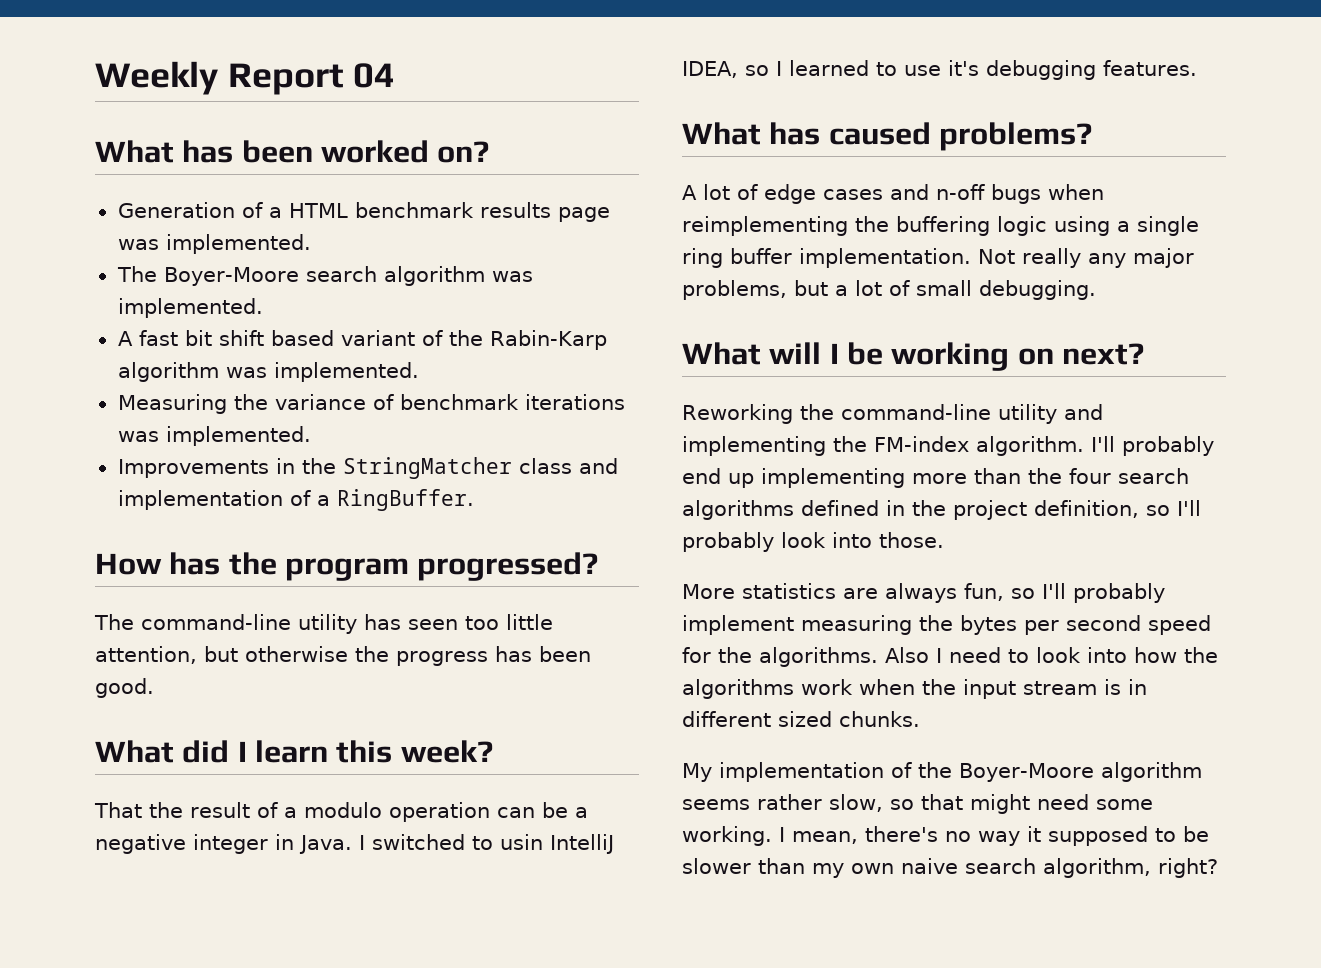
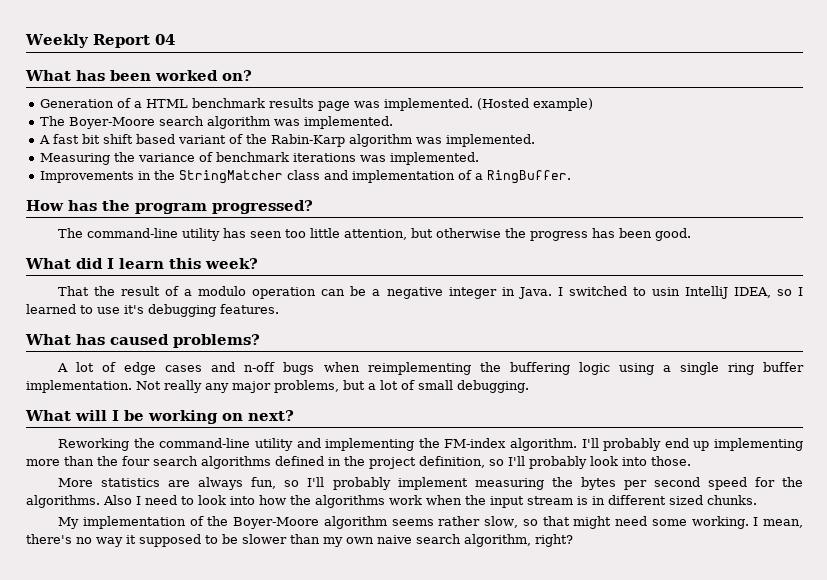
(311, 244) none -> [477,98,594,111] (Hosted example)

